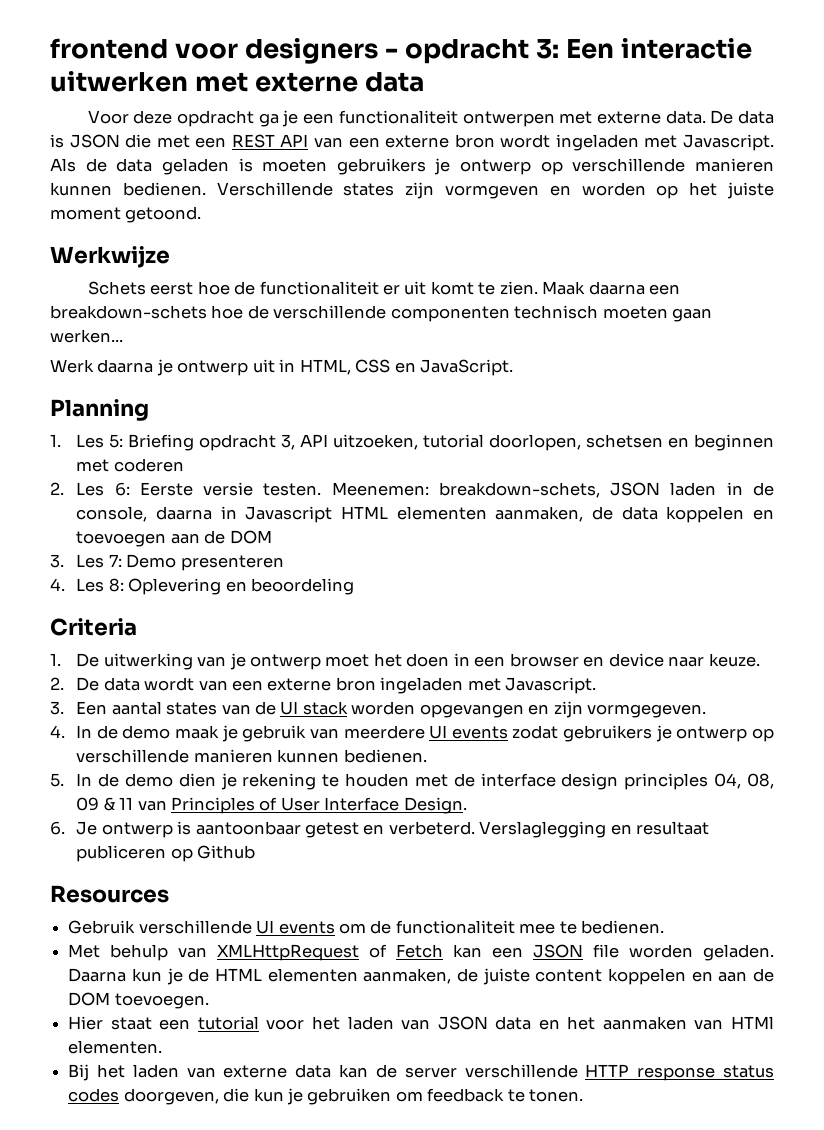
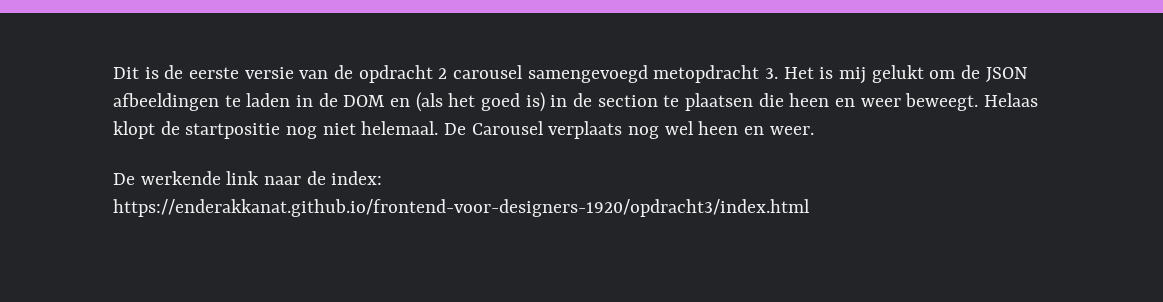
[50,38,753,64] [50,71,425,92] [87,110,774,127] [50,134,774,151] [50,158,774,175] [50,182,774,199] [50,206,202,223] [50,246,170,268] [87,281,681,295] [50,305,713,322] [50,329,123,343] [50,359,514,376] [50,399,149,421] [50,434,774,451] [76,458,184,472] [50,482,775,498] [76,506,775,523] [76,530,272,547] [50,554,284,571] [50,578,355,595] [50,618,137,636] [50,653,760,670] [50,677,597,694] [50,701,707,718] [50,725,774,742] [76,749,427,763] [50,773,774,790] [76,797,467,814] [50,821,710,838] [76,845,256,862] [50,885,169,903] [68,920,665,934] [68,944,775,961] [68,968,774,985] [68,992,209,1009] [68,1016,775,1030] [68,1040,163,1054] [68,1064,774,1081] [68,1088,584,1105] frontend voor designers - opdracht 3: Een interactie uitwerken met externe data // Voor deze opdracht ga je een functionaliteit ontwerpen met externe data. De data is JSON die met een REST API van een externe bron wordt ingeladen met Javascript. Als de data geladen is moeten gebruikers je ontwerp op verschillende manieren kunnen bedienen. Verschillende states zijn vormgeven en worden op het juiste moment getoond. // Werkwijze // Schets eerst hoe de functionaliteit er uit komt te zien. Maak daarna een breakdown-schets hoe de verschillende componenten technisch moeten gaan werken... // Werk daarna je ontwerp uit in HTML, CSS en JavaScript. // Planning // 1. Les 5: Briefing opdracht 3, API uitzoeken, tutorial doorlopen, schetsen en beginnen met coderen // 2. Les 6: Eerste versie testen. Meenemen: breakdown-schets, JSON laden in de console, daarna in Javascript HTML elementen aanmaken, de data koppelen en toevoegen aan de DOM // 3. Les 7: Demo presenteren // 4. Les 8: Oplevering en beoordeling // Criteria // 1. De uitwerking van je ontwerp moet het doen in een browser en device naar keuze. // 2. De data wordt van een externe bron ingeladen met Javascript. // 3. Een aantal states van de UI stack worden opgevangen en zijn vormgegeven. // 4. In de demo maak je gebruik van meerdere UI events zodat gebruikers je ontwerp op verschillende manieren kunnen bedienen. // 5. In de demo dien je rekening te houden met de interface design principles 04, 08, 09 & 11 van Principles of User Interface Design. // 6. Je ontwerp is aantoonbaar getest en verbeterd. Verslaglegging en resultaat publiceren op Github // Resources // Gebruik verschillende UI events om de functionaliteit mee te bedienen. // Met behulp van XMLHttpRequest of Fetch kan een JSON file worden geladen. Daarna kun je de HTML elementen aanmaken, de juiste content koppelen en aan de DOM toevoegen. // Hier staat een tutorial voor het laden van JSON data en het aanmaken van HTMl elementen. // Bij het laden van externe data kan de server verschillende HTTP response status codes doorgeven, die kun je gebruiken om feedback te tonen. -> [113,65,1028,84] [113,92,1039,112] [113,121,814,139] [113,171,383,185] [113,199,810,217] Dit is de eerste versie van de opdracht 2 carousel samengevoegd metopdracht 3. Het is mij gelukt om de JSON afbeeldingen te laden in de DOM en (als het goed is) in de section te plaatsen die heen en weer beweegt. Helaas klopt de startpositie nog niet helemaal. De Carousel verplaats nog wel heen en weer. // De werkende link naar de index: https://enderakkanat.github.io/frontend-voor-designers-1920/opdracht3/index.html

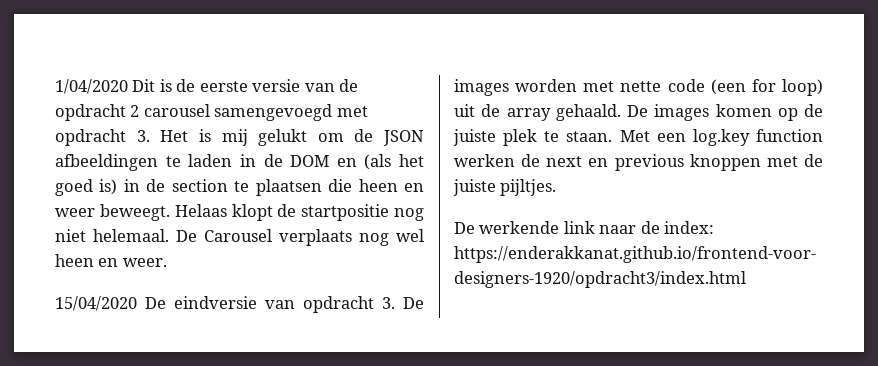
(113, 73) none -> [55,79,128,94] 1/04/2020
[653,65,760,83] metopdracht -> [336,106,368,117] [55,129,126,146] met opdracht
(814, 130) none -> [55,296,424,313] [454,79,823,96] [454,104,823,121] [453,129,823,146] [454,154,823,171] [453,179,557,196] // 15/04/2020 De eindversie van opdracht 3. De images worden met nette code (een for loop) uit de array gehaald. De images komen op de juiste plek te staan. Met een log.key function werken de next en previous knoppen met de juiste pijltjes.

